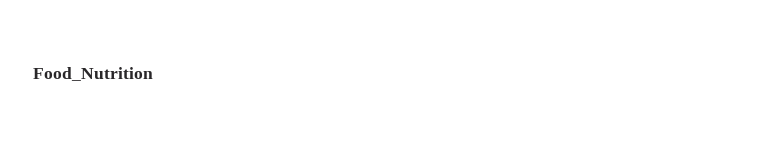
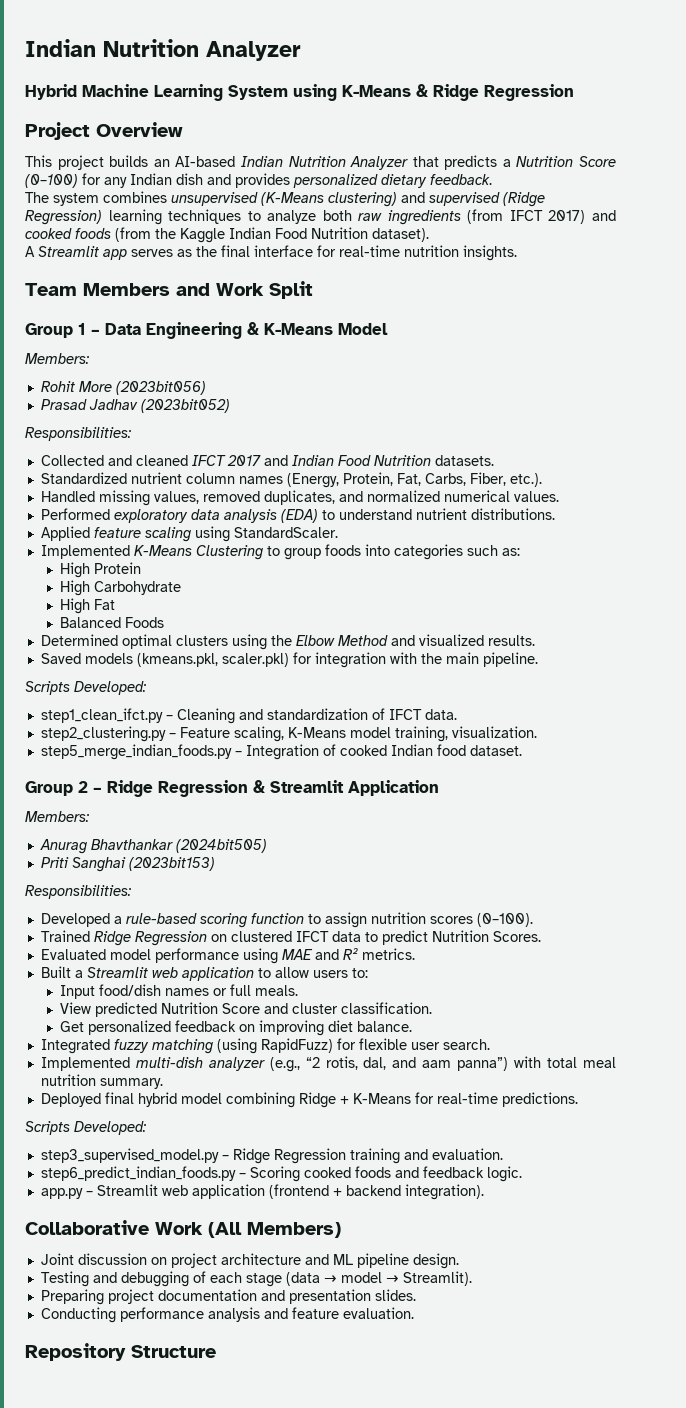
[33,67,153,81] Food_Nutrition -> [25,39,301,61] [25,84,574,101] [25,122,183,140] [25,155,616,170] [25,173,492,188] [25,191,545,207] [25,209,616,225] [25,227,429,243] [25,245,517,261] [25,281,313,299] [25,322,388,339] [25,353,89,364] [40,381,206,395] [40,399,230,413] [25,427,131,441] [40,455,494,466] [40,472,542,488] [40,490,559,506] [40,508,555,523] [40,526,338,542] [40,544,520,560] [60,562,142,578] [60,580,182,596] [60,598,116,614] [60,617,165,628] [40,634,535,650] [40,652,538,668] [25,681,146,695] [40,708,457,724] [40,726,537,742] [40,744,522,760] [25,780,439,797] [25,811,89,822] [39,839,267,854] [40,857,215,872] [25,885,131,899] [40,912,533,928] [40,930,541,946] [40,948,415,964] [40,966,368,981] [60,984,299,999] [60,1002,433,1017] [60,1020,413,1036] [40,1038,490,1054] [40,1056,617,1072] [40,1074,163,1089] [40,1092,578,1108] [25,1121,146,1135] [40,1148,503,1164] [40,1166,522,1182] [40,1184,484,1200] [25,1220,341,1238] [40,1253,459,1269] [40,1271,472,1287] [40,1289,416,1305] [40,1307,414,1323] [25,1343,216,1361] Indian Nutrition Analyzer // Hybrid Machine Learning System using K-Means & Ridge Regression // Project Overview // This project builds an AI-based Indian Nutrition Analyzer that predicts a Nutrition Score (0–100) for any Indian dish and provides personalized dietary feedback. // The system combines unsupervised (K-Means clustering) and supervised (Ridge Regression) learning techniques to analyze both raw ingredients (from IFCT 2017) and cooked foods (from the Kaggle Indian Food Nutrition dataset). // A Streamlit app serves as the final interface for real-time nutrition insights. // Team Members and Work Split // Group 1 – Data Engineering & K-Means Model // Members: // Rohit More (2023bit056) // Prasad Jadhav (2023bit052) // Responsibilities: // Collected and cleaned IFCT 2017 and Indian Food Nutrition datasets. // Standardized nutrient column names (Energy, Protein, Fat, Carbs, Fiber, etc.). // Handled missing values, removed duplicates, and normalized numerical values. // Performed exploratory data analysis (EDA) to understand nutrient distributions. // Applied feature scaling using StandardScaler. // Implemented K-Means Clustering to group foods into categories such as: // High Protein // High Carbohydrate // High Fat // Balanced Foods // Determined optimal clusters using the Elbow Method and visualized results. // Saved models (kmeans.pkl, scaler.pkl) for integration with the main pipeline. // Scripts Developed: // step1_clean_ifct.py – Cleaning and standardization of IFCT data. // step2_clustering.py – Feature scaling, K-Means model training, visualization. // step5_merge_indian_foods.py – Integration of cooked Indian food dataset. // Group 2 – Ridge Regression & Streamlit Application // Members: // Anurag Bhavthankar (2024bit505) // Priti Sanghai (2023bit153) // Responsibilities: // Developed a rule-based scoring function to assign nutrition scores (0–100). // Trained Ridge Regression on clustered IFCT data to predict Nutrition Scores. // Evaluated model performance using MAE and R² metrics. // Built a Streamlit web application to allow users to: // Input food/dish names or full meals. // View predicted Nutrition Score and cluster classification. // Get personalized feedback on improving diet balance. // Integrated fuzzy matching (using RapidFuzz) for flexible user search. // Implemented multi-dish analyzer (e.g., “2 rotis, dal, and aam panna”) with total meal nutrition summary. // Deployed final hybrid model combining Ridge + K-Means for real-time predictions. // Scripts Developed: // step3_supervised_model.py – Ridge Regression training and evaluation. // step6_predict_indian_foods.py – Scoring cooked foods and feedback logic. // app.py – Streamlit web application (frontend + backend integration). // Collaborative Work (All Members) // Joint discussion on project architecture and ML pipeline design. // Testing and debugging of each stage (data → model → Streamlit). // Preparing project documentation and presentation slides. // Conducting performance analysis and feature evaluation. // Repository Structure

